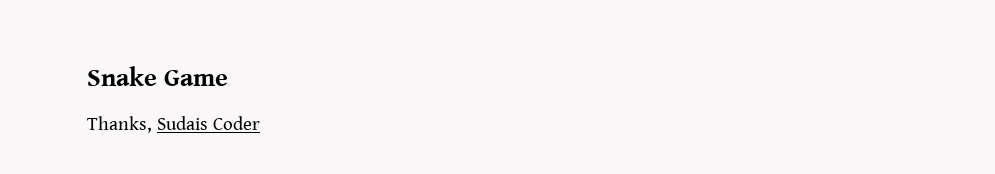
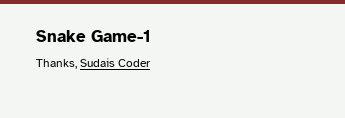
[164,70,229,86] Game -> [91,30,151,42] Game-1

